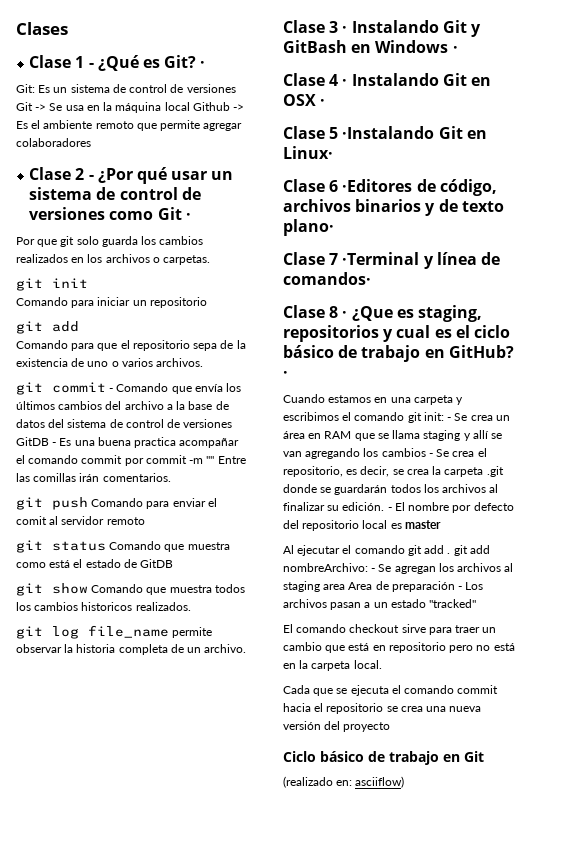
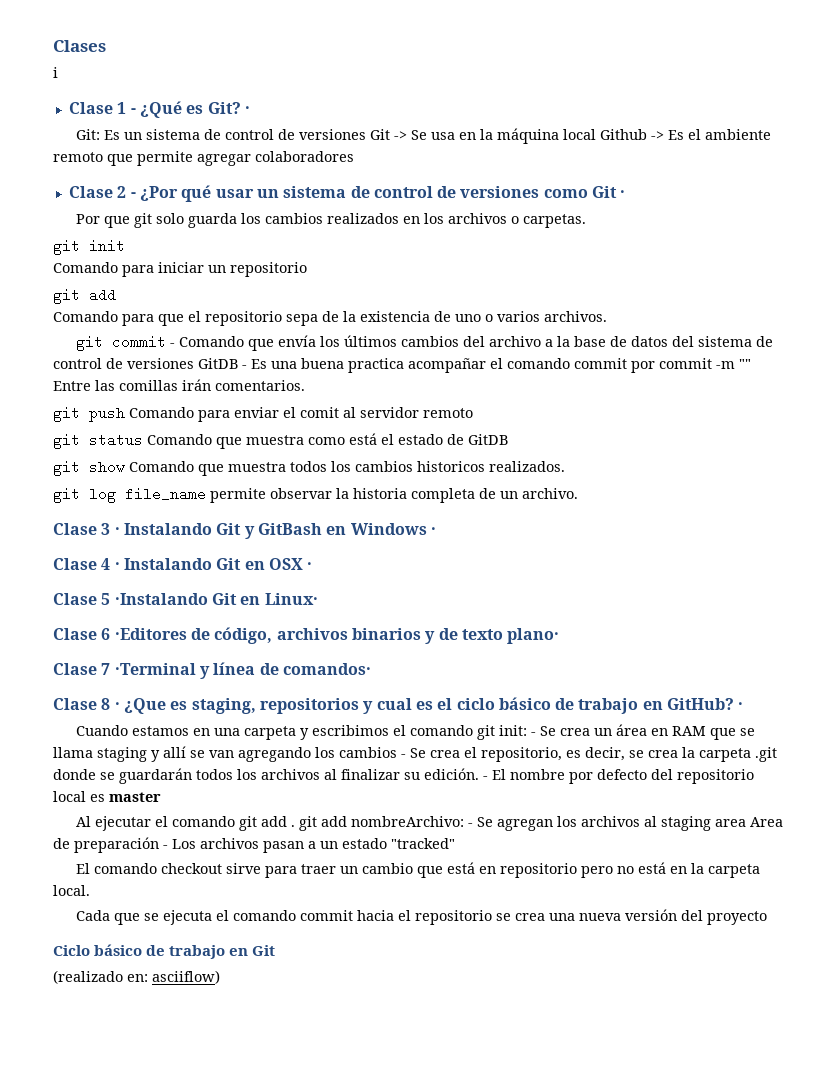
(68, 28) none -> [53,67,58,78] // i

